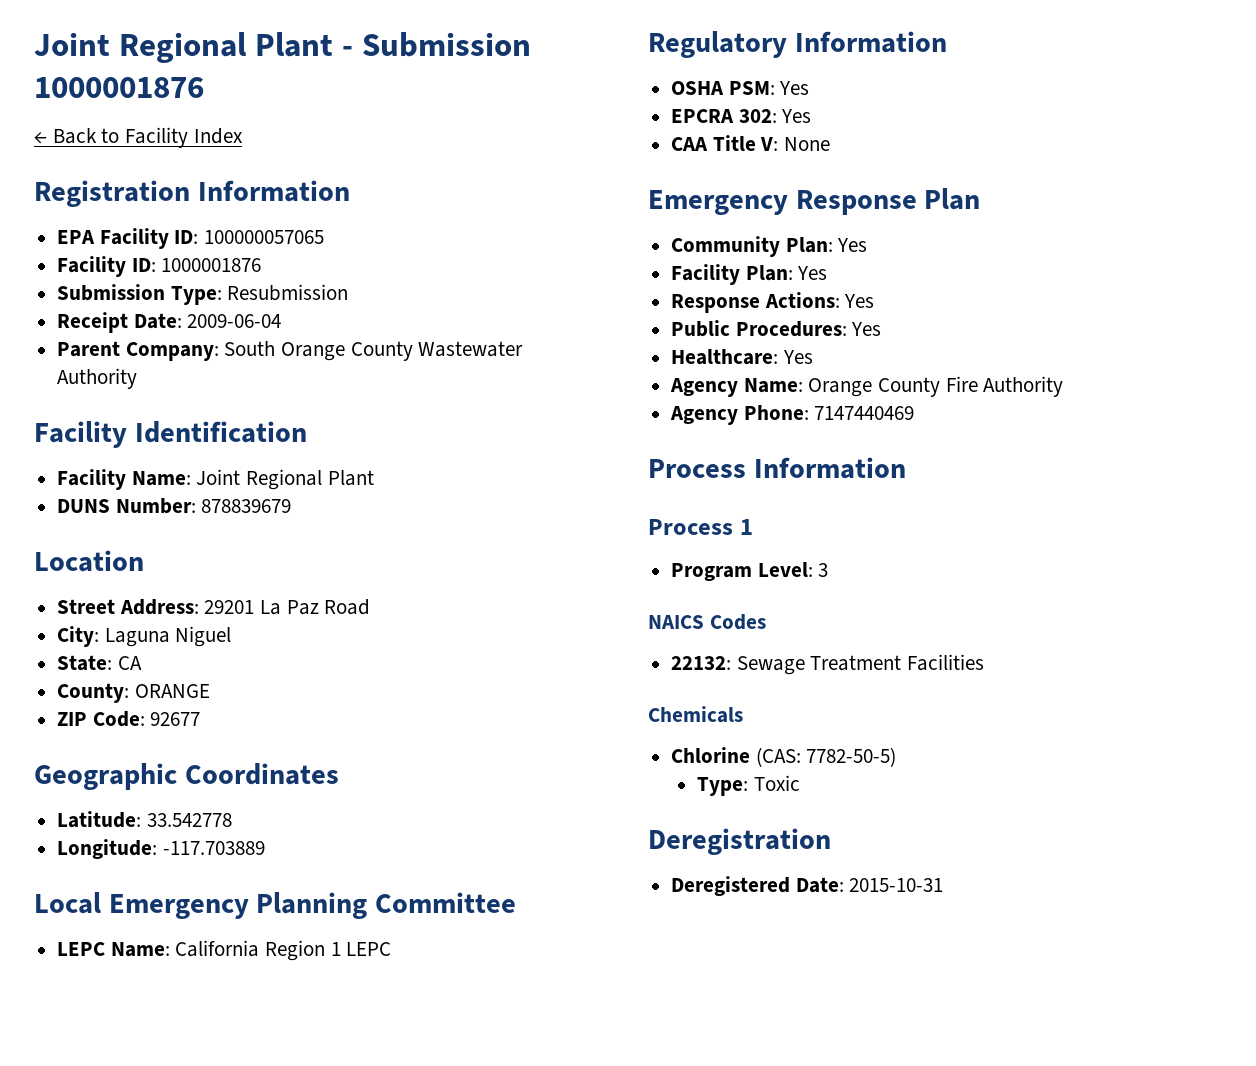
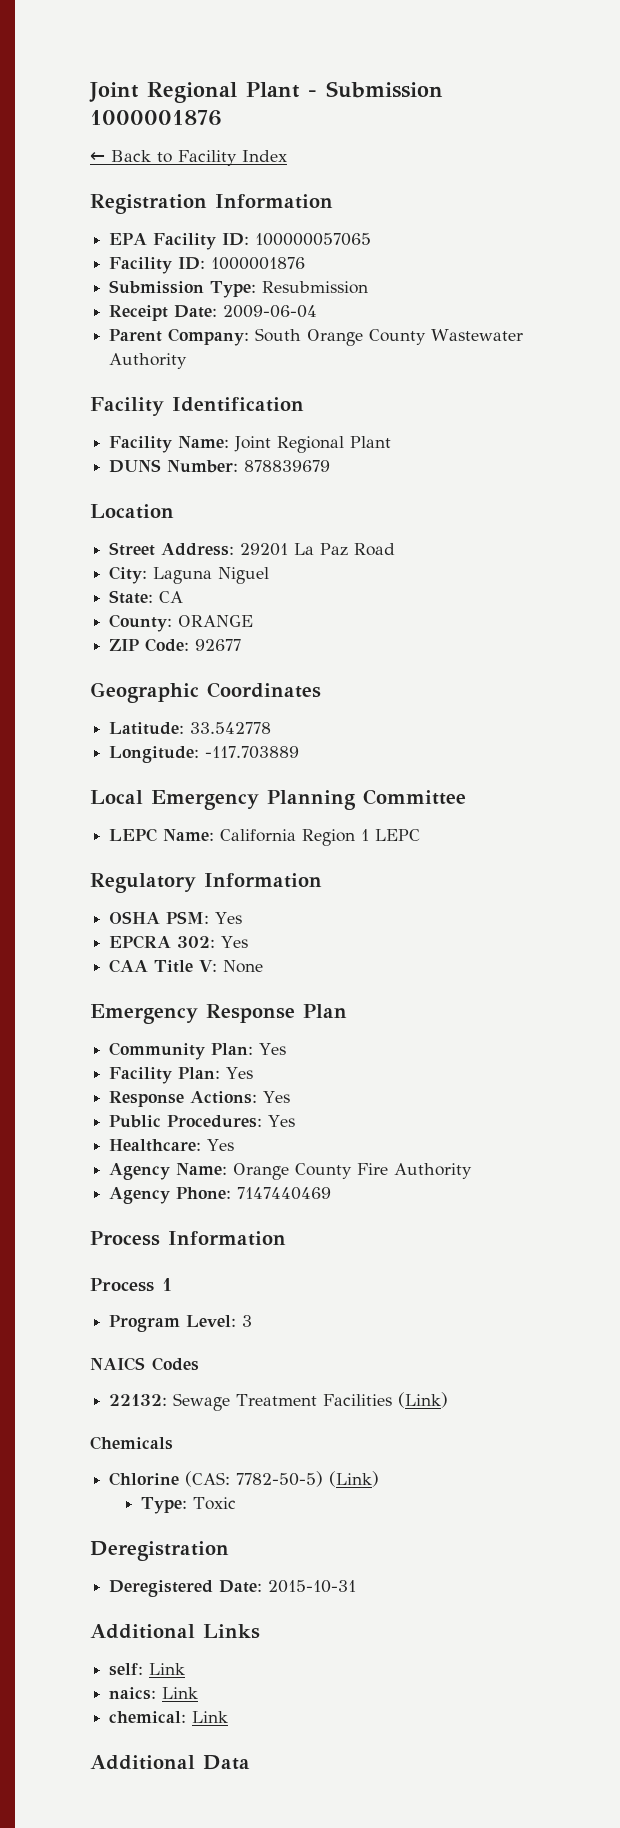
(985, 662) none -> [398,1392,449,1408] (Link)
(897, 757) none -> [329,1471,380,1487] (Link)
(944, 885) none -> [90,1624,260,1639] [109,1663,186,1676] [109,1687,199,1700] [109,1711,229,1723] [90,1755,250,1770] // Additional Links // self: Link // naics: Link // chemical: Link // Additional Data

